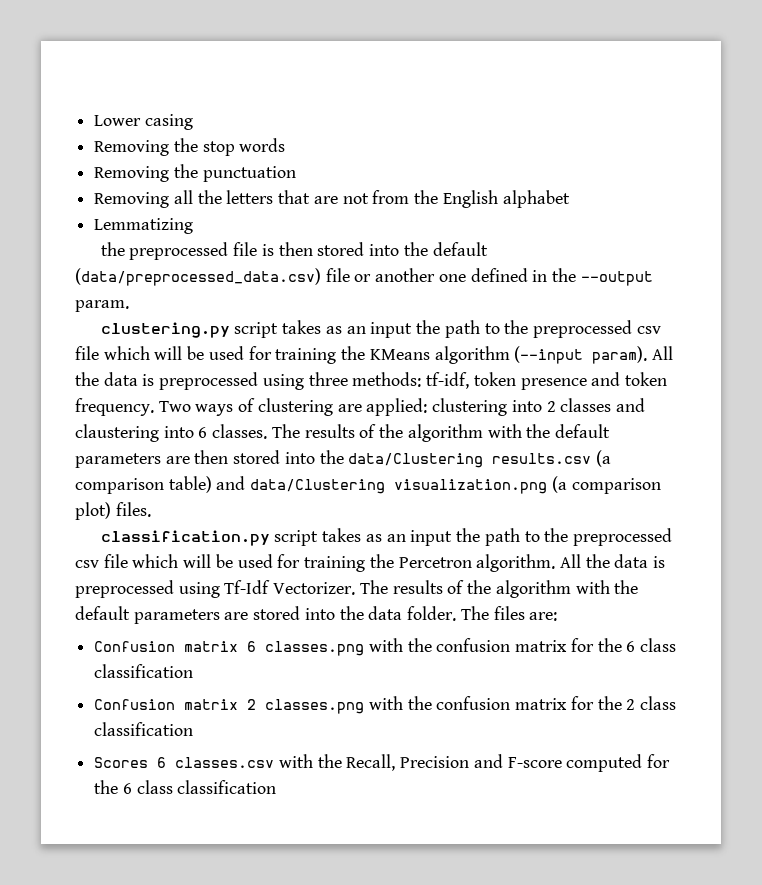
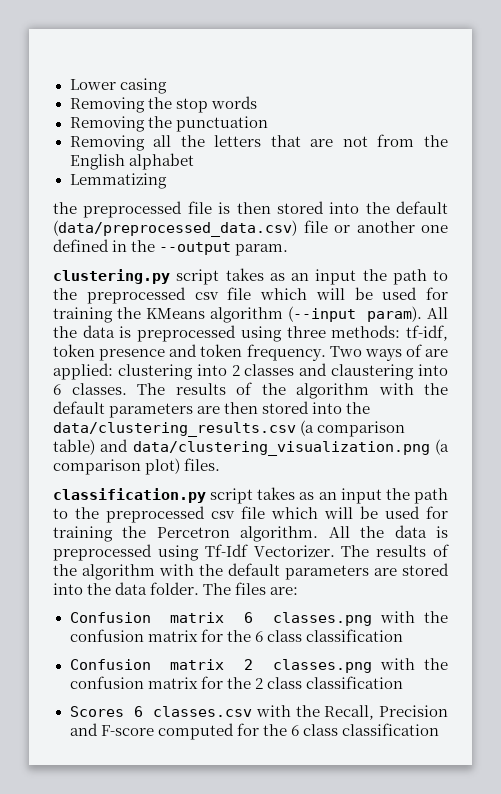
[257,398,333,416] clustering -> (422, 350) none
[348,453,592,468] data/Clustering results.csv -> [53,422,296,437] data/clustering_results.csv
[250,479,548,494] data/Clustering visualization.png -> [132,441,430,456] data/clustering_visualization.png

